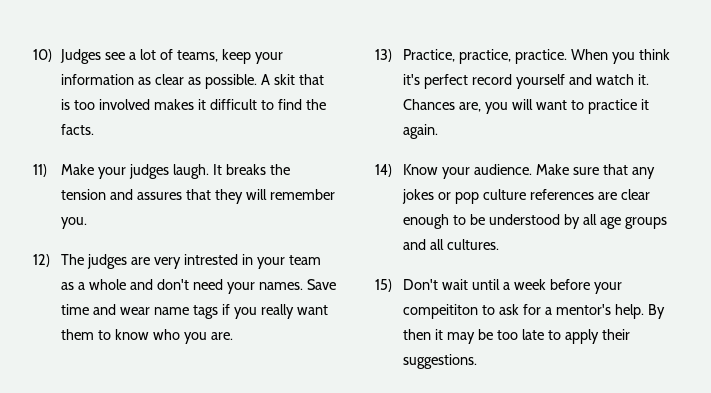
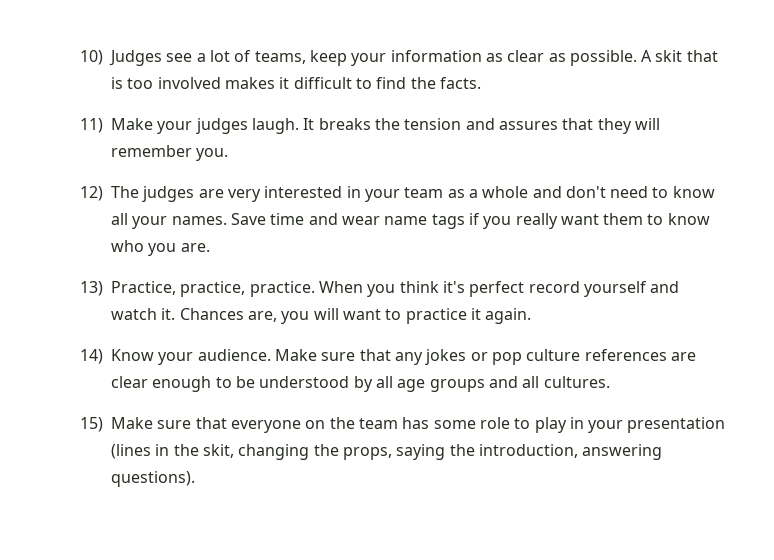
[183,254,238,265] intrested -> [264,186,343,198] interested
(223, 284) none -> [652,186,715,198] [111,213,128,225] to know all
[403,279,622,294] [403,304,665,319] [403,329,630,344] [403,354,478,369] Don't wait until a week before your compeititon to ask for a mentor's help. By then it may be too late to apply their suggestions. -> [111,417,726,433] [111,444,663,460] [111,471,195,487] Make sure that everyone on the team has some role to play in your presentation (lines in the skit, changing the props, saying the introduction, answering questions).

